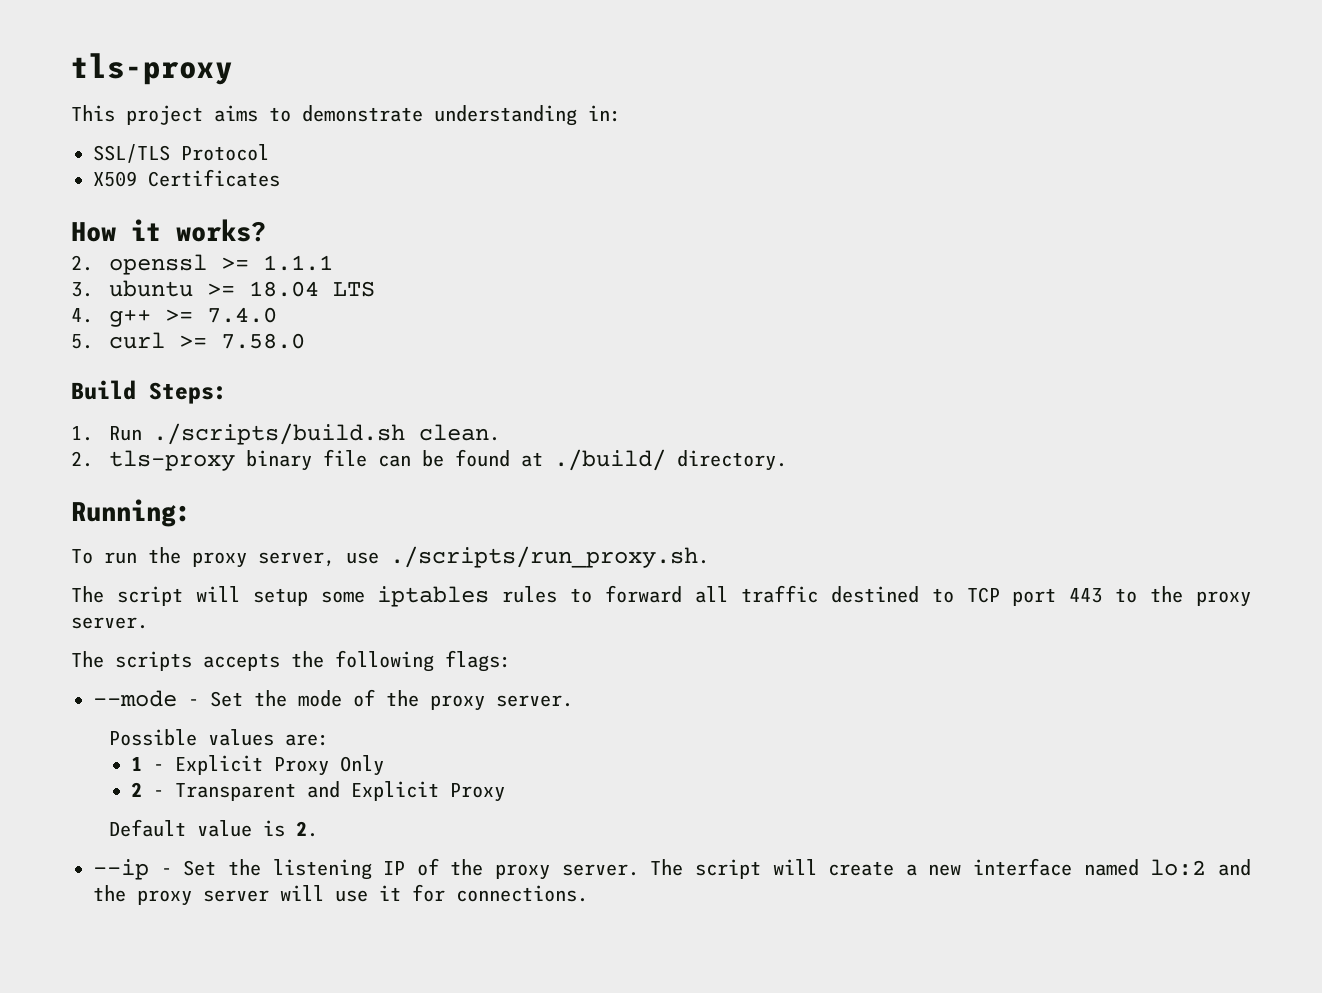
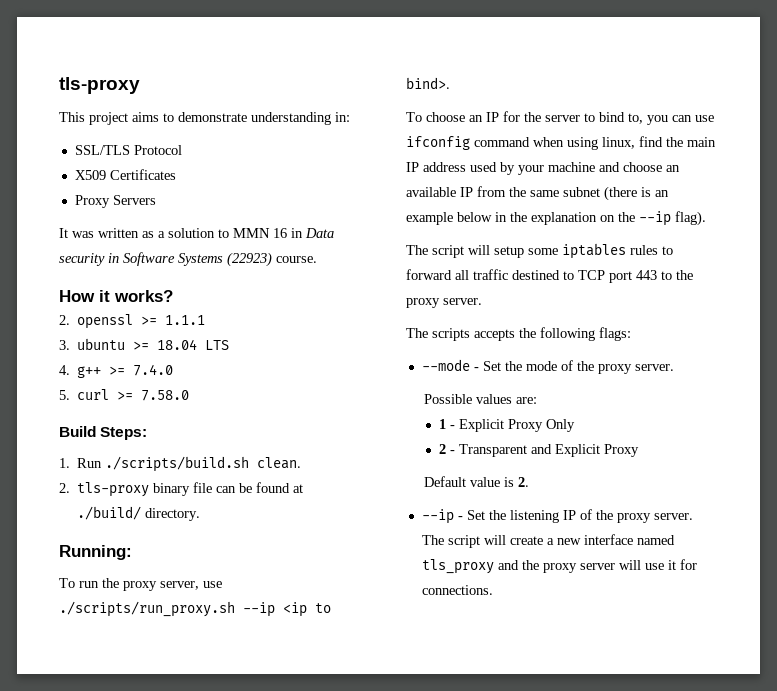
(280, 178) none -> [74,195,156,208] [59,228,334,238] [59,252,317,267] // Proxy Servers // It was written as a solution to MMN 16 in Data security in Software Systems (22923) course.
[390,546,709,568] ./scripts/run_proxy.sh. -> [59,601,331,617] [406,77,450,89] [406,111,714,125] [406,136,716,150] [406,162,680,175] [406,186,669,201] [406,211,706,226] ./scripts/run_proxy.sh --ip <ip to bind>. // To choose an IP for the server to bind to, you can use ifconfig command when using linux, find the main IP address used by your machine and choose an available IP from the same subnet (there is an example below in the explanation on the --ip flag).
[1150,859,1207,876] lo:2 -> [421,559,494,574] tls_proxy

